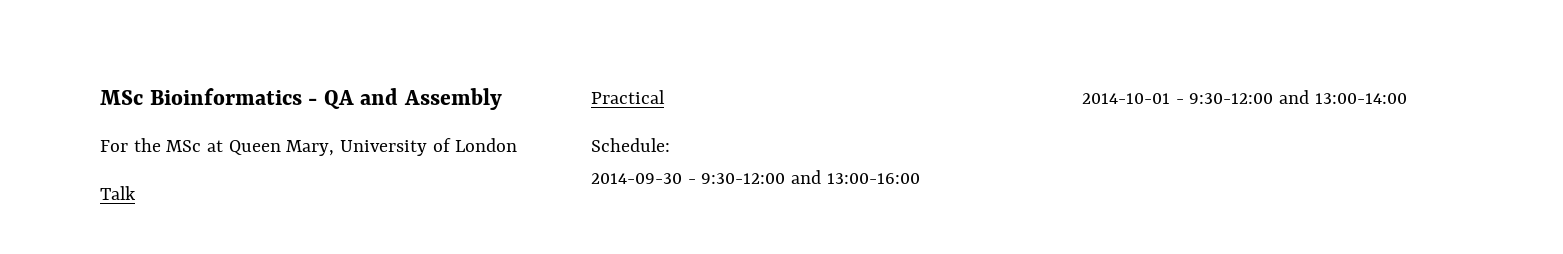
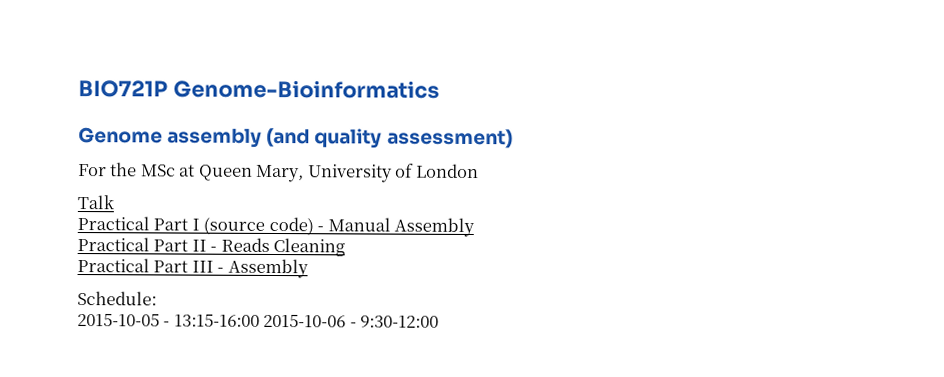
[100,88,503,110] MSc Bioinformatics - QA and Assembly -> [78,79,440,99] [78,127,513,149] BIO721P Genome-Bioinformatics // Genome assembly (and quality assessment)
[591,138,670,152] [591,170,920,184] [1082,90,1407,104] // Schedule: // 2014-09-30 - 9:30-12:00 and 13:00-16:00 // 2014-10-01 - 9:30-12:00 and 13:00-14:00 -> [153,216,476,238] [77,237,346,257] [77,258,309,279] [77,291,157,306] [77,313,440,328] Part I (source code) - Manual Assembly // Practical Part II - Reads Cleaning // Practical Part III - Assembly // Schedule: // 2015-10-05 - 13:15-16:00 2015-10-06 - 9:30-12:00

